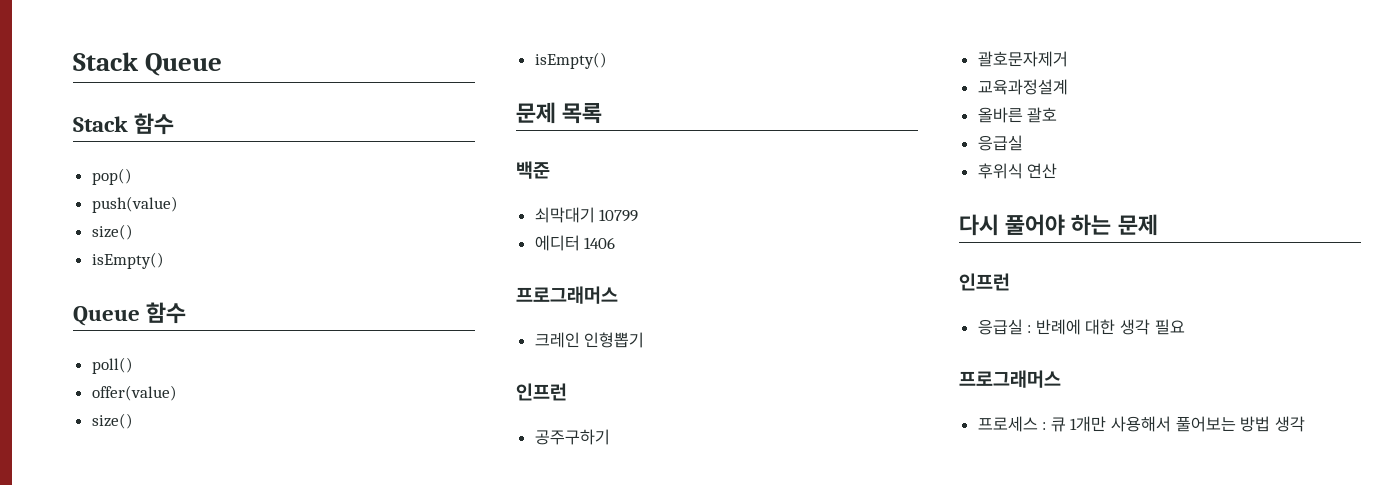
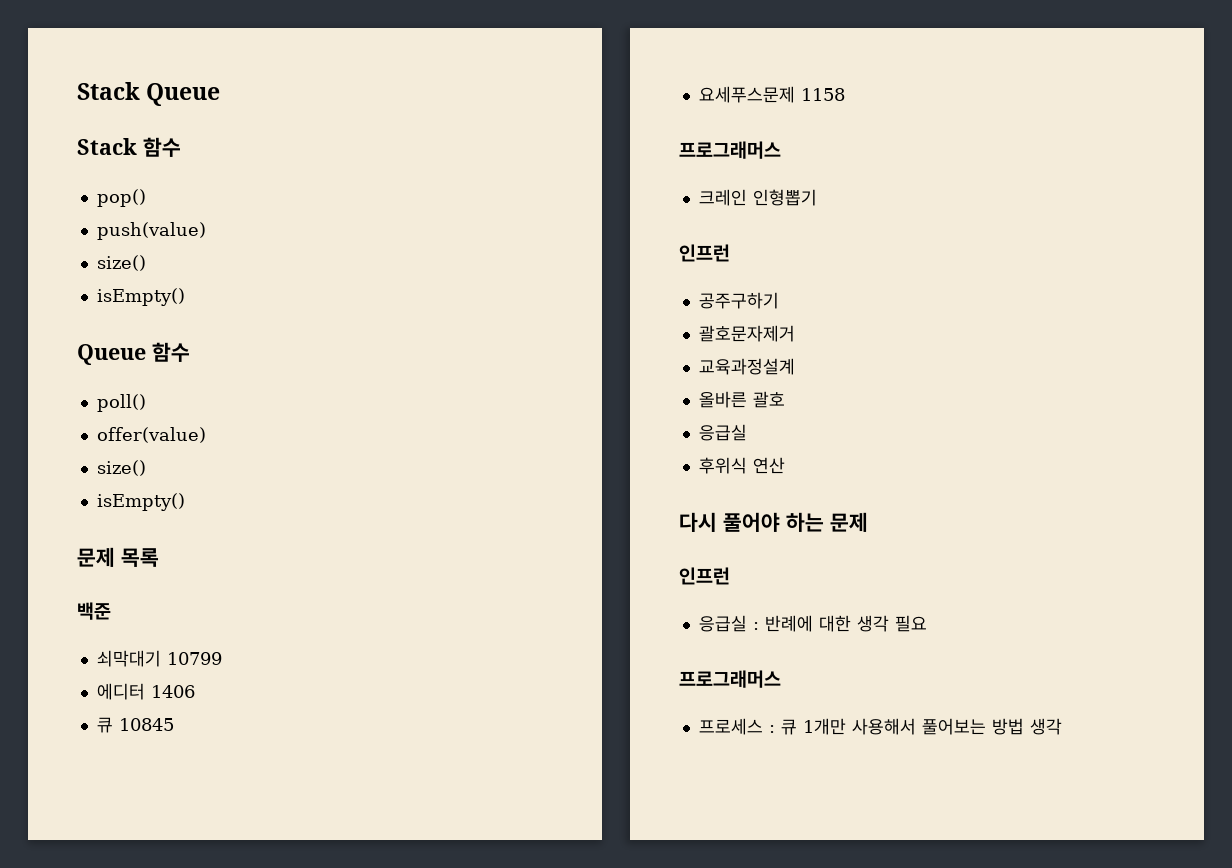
(616, 243) none -> [96,717,174,733] [698,86,845,103] // 큐 10845 // 요세푸스문제 1158

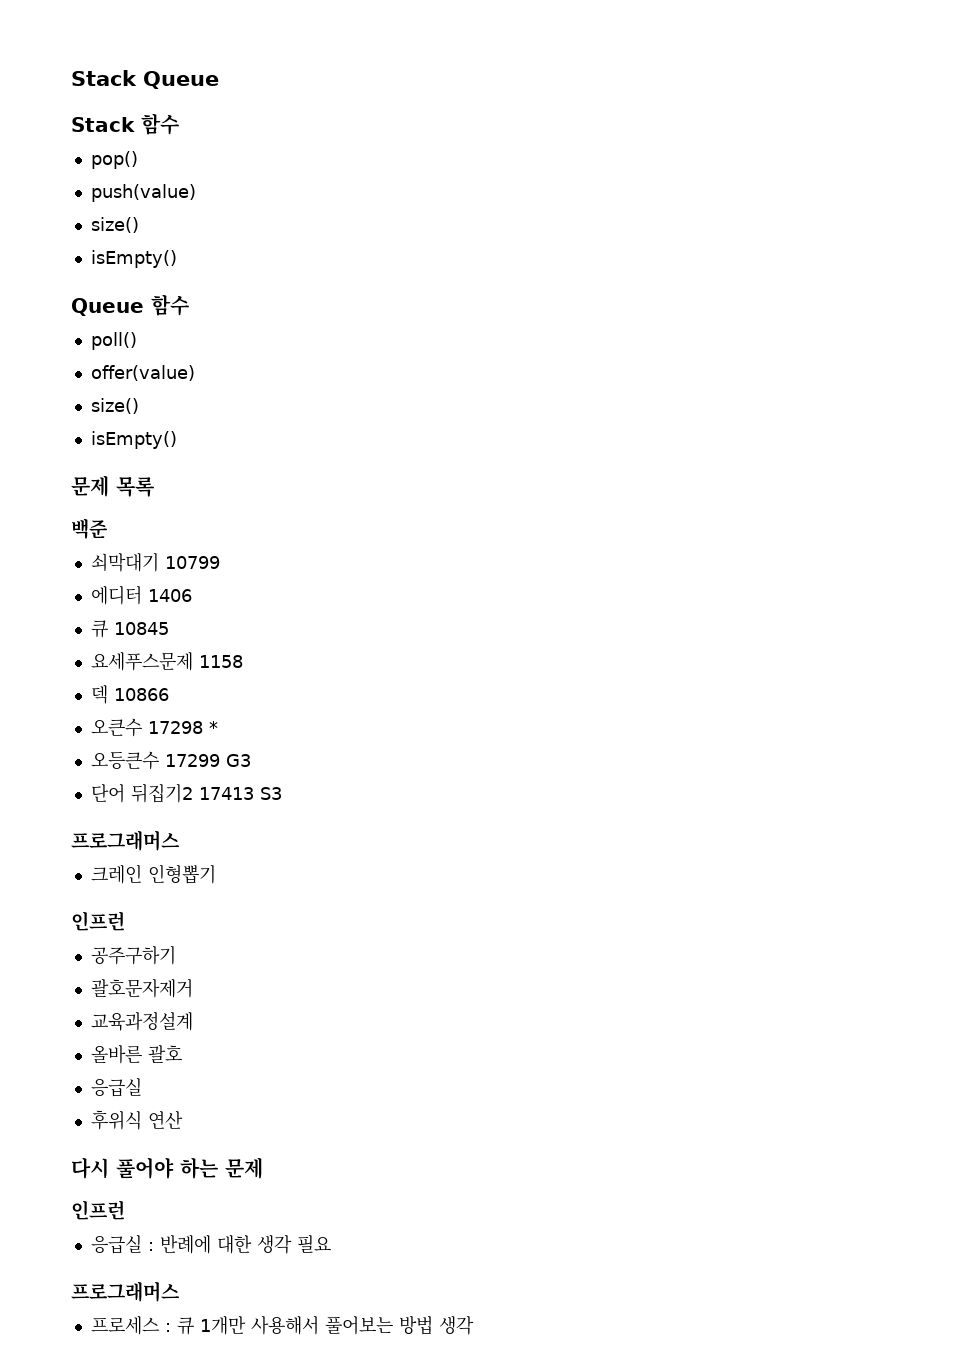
(845, 94) none -> [90,685,169,704] [90,718,218,737] [90,751,251,770] [90,783,282,803] // 덱 10866 // 오큰수 17298 * // 오등큰수 17299 G3 // 단어 뒤집기2 17413 S3

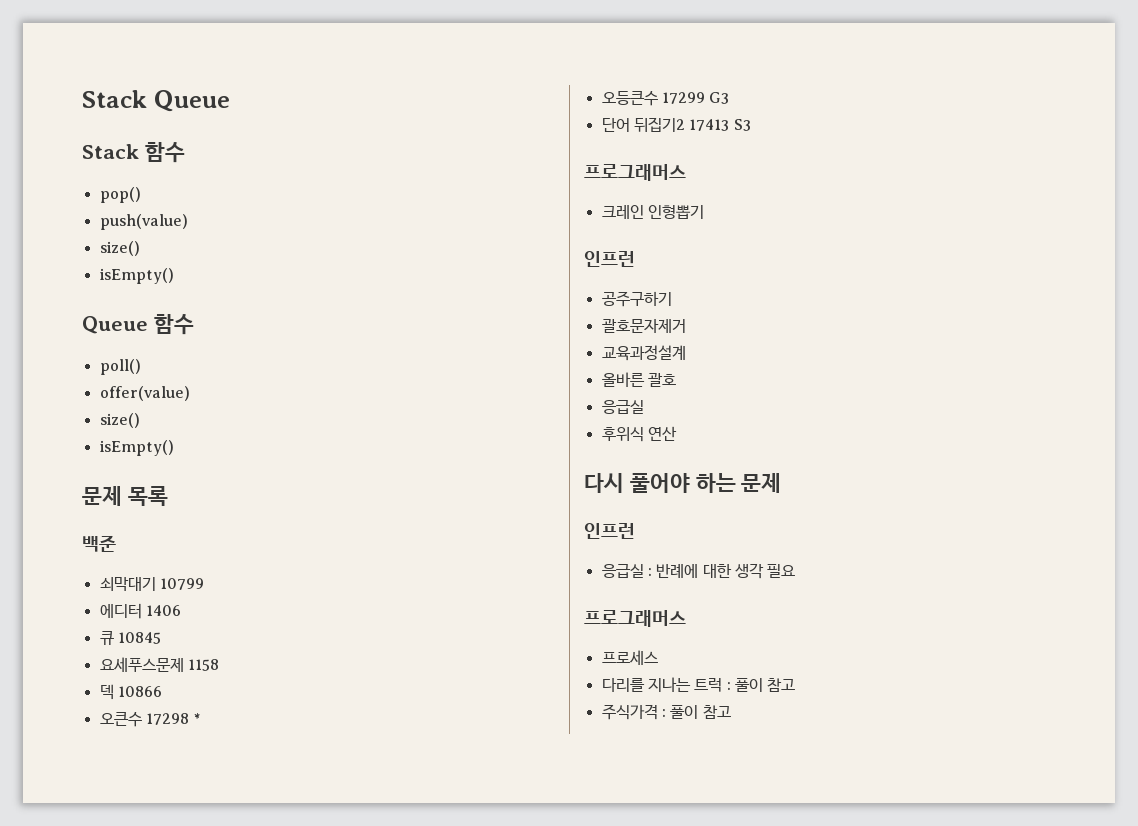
[164,1315,474,1335] : 큐 1개만 사용해서 풀어보는 방법 생각 -> [601,677,796,692] [601,704,731,720] // 다리를 지나는 트럭 : 풀이 참고 // 주식가격 : 풀이 참고

